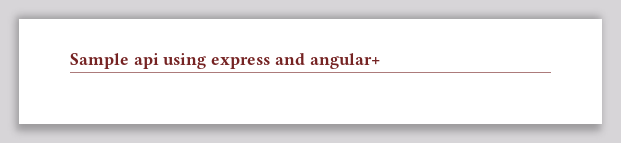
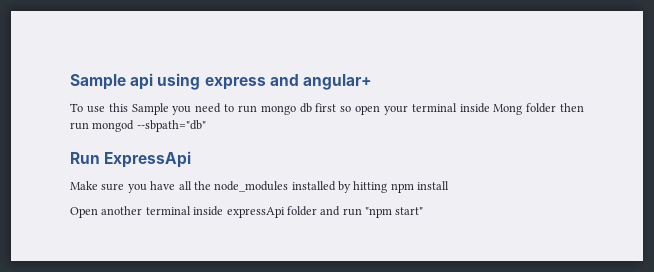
(380, 61) none -> [70,103,584,115] [70,120,206,132] [70,151,192,168] [70,181,450,193] [70,206,424,218] // To use this Sample you need to run mongo db first so open your terminal inside Mong folder then run mongod --sbpath="db" // Run ExpressApi // Make sure you have all the node_modules installed by hitting npm install // Open another terminal inside expressApi folder and run "npm start"

